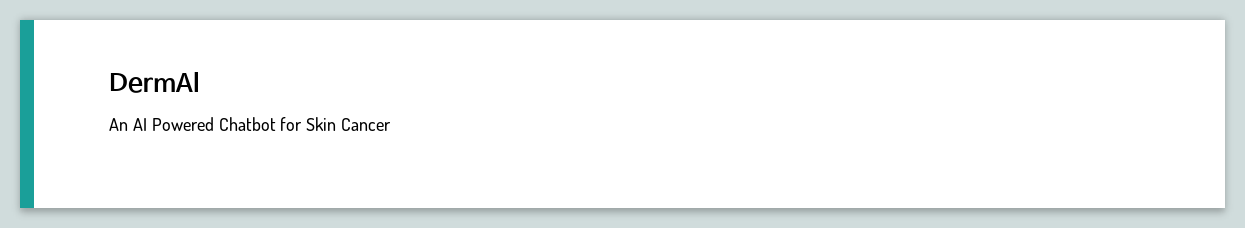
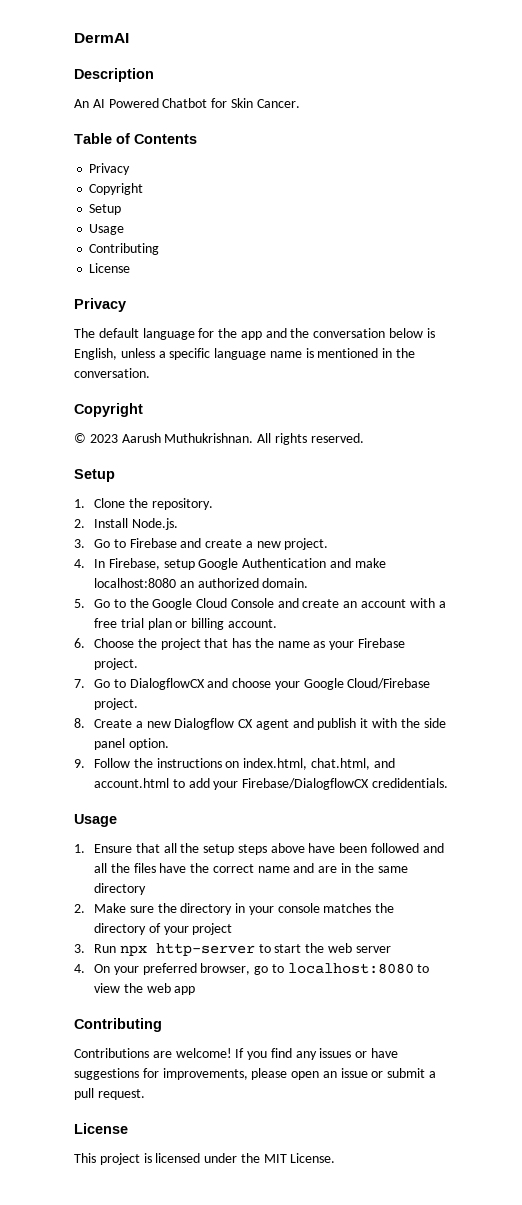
(199, 82) none -> [74,68,154,82] // Description
[341,118,392,131] Cancer -> [256,99,300,108] [74,133,197,144] [89,163,131,175] [89,183,144,195] [89,204,122,215] [89,224,125,235] [89,243,160,255] [89,263,131,273] [74,298,126,312] [74,328,435,340] [74,348,416,360] [74,368,150,378] [74,403,143,417] [74,433,364,445] [74,469,115,482] [74,498,213,510] [74,518,178,530] [74,538,329,550] [74,558,386,570] [93,578,309,588] [74,598,446,610] [93,618,277,630] [74,638,405,650] [93,658,138,670] [74,678,431,690] [93,698,138,710] [74,718,446,730] [93,738,169,750] [74,758,395,770] [93,778,448,790] [74,814,117,827] [74,843,444,855] [93,863,408,873] [93,883,146,895] [74,903,395,915] [93,923,233,935] [74,943,391,956] [74,963,430,975] [93,983,196,995] [74,1018,162,1032] [74,1048,399,1060] [74,1068,437,1080] [74,1088,145,1100] [74,1123,128,1134] [74,1153,336,1165] Cancer. // Table of Contents // Privacy // Copyright // Setup // Usage // Contributing // License // Privacy // The default language for the app and the conversation below is English, unless a specific language name is mentioned in the conversation. // Copyright // © 2023 Aarush Muthukrishnan. All rights reserved. // Setup // 1. Clone the repository. // 2. Install Node.js. // 3. Go to Firebase and create a new project. // 4. In Firebase, setup Google Authentication and make localhost:8080 an authorized domain. // 5. Go to the Google Cloud Console and create an account with a free trial plan or billing account. // 6. Choose the project that has the name as your Firebase project. // 7. Go to DialogflowCX and choose your Google Cloud/Firebase project. // 8. Create a new Dialogflow CX agent and publish it with the side panel option. // 9. Follow the instructions on index.html, chat.html, and account.html to add your Firebase/DialogflowCX credidentials. // Usage // 1. Ensure that all the setup steps above have been followed and all the files have the correct name and are in the same directory // 2. Make sure the directory in your console matches the directory of your project // 3. Run npx http-server to start the web server // 4. On your preferred browser, go to localhost:8080 to view the web app // Contributing // Contributions are welcome! If you find any issues or have suggestions for improvements, please open an issue or submit a pull request. // License // This project is licensed under the MIT License.

